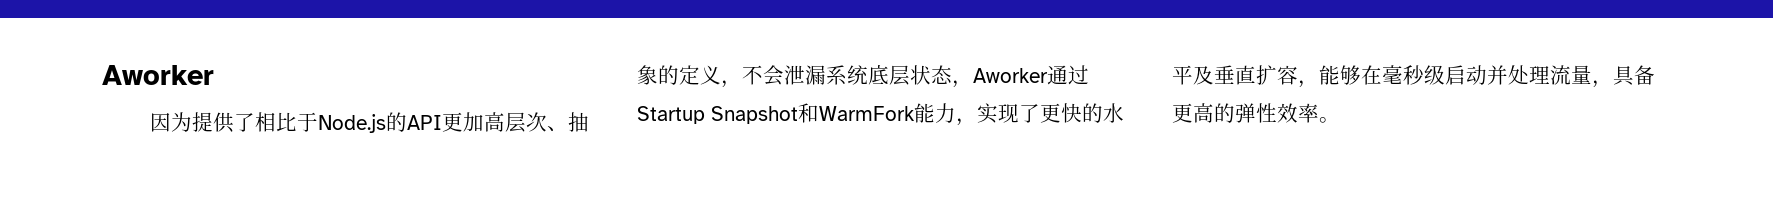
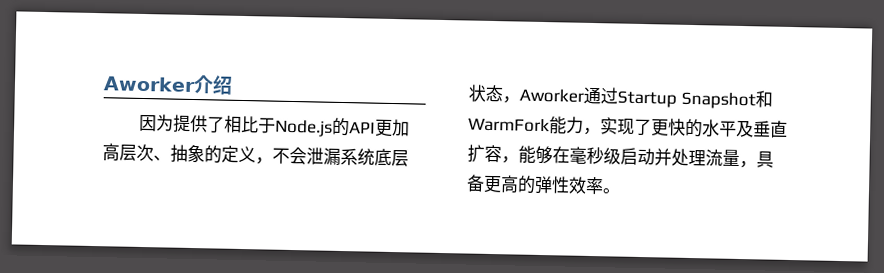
[102,65,214,85] Aworker -> [103,75,233,95] Aworker介绍

